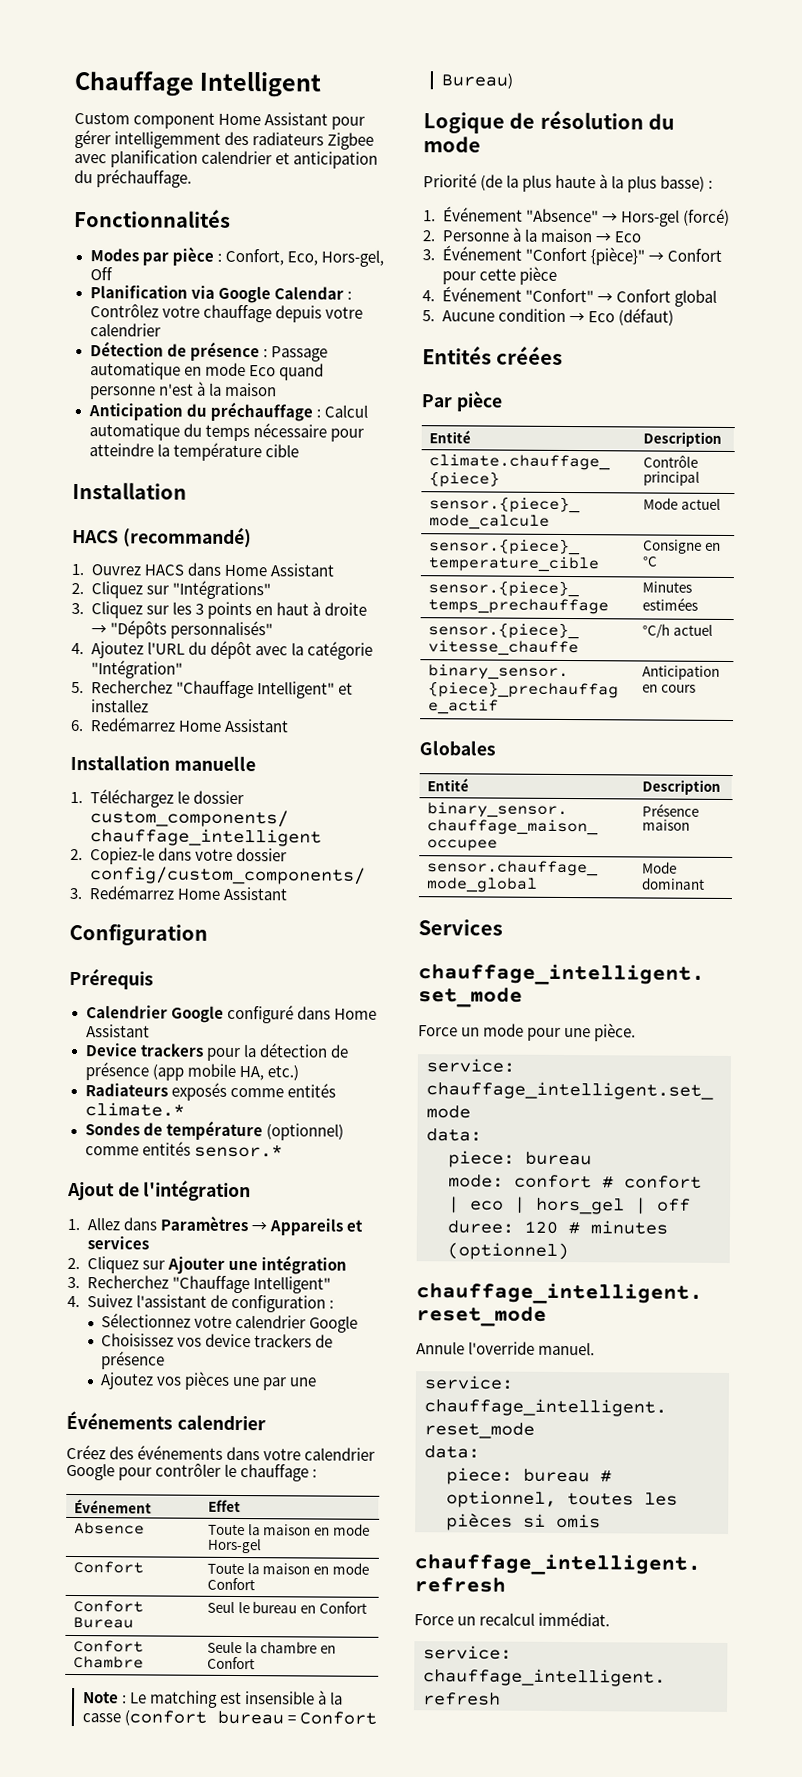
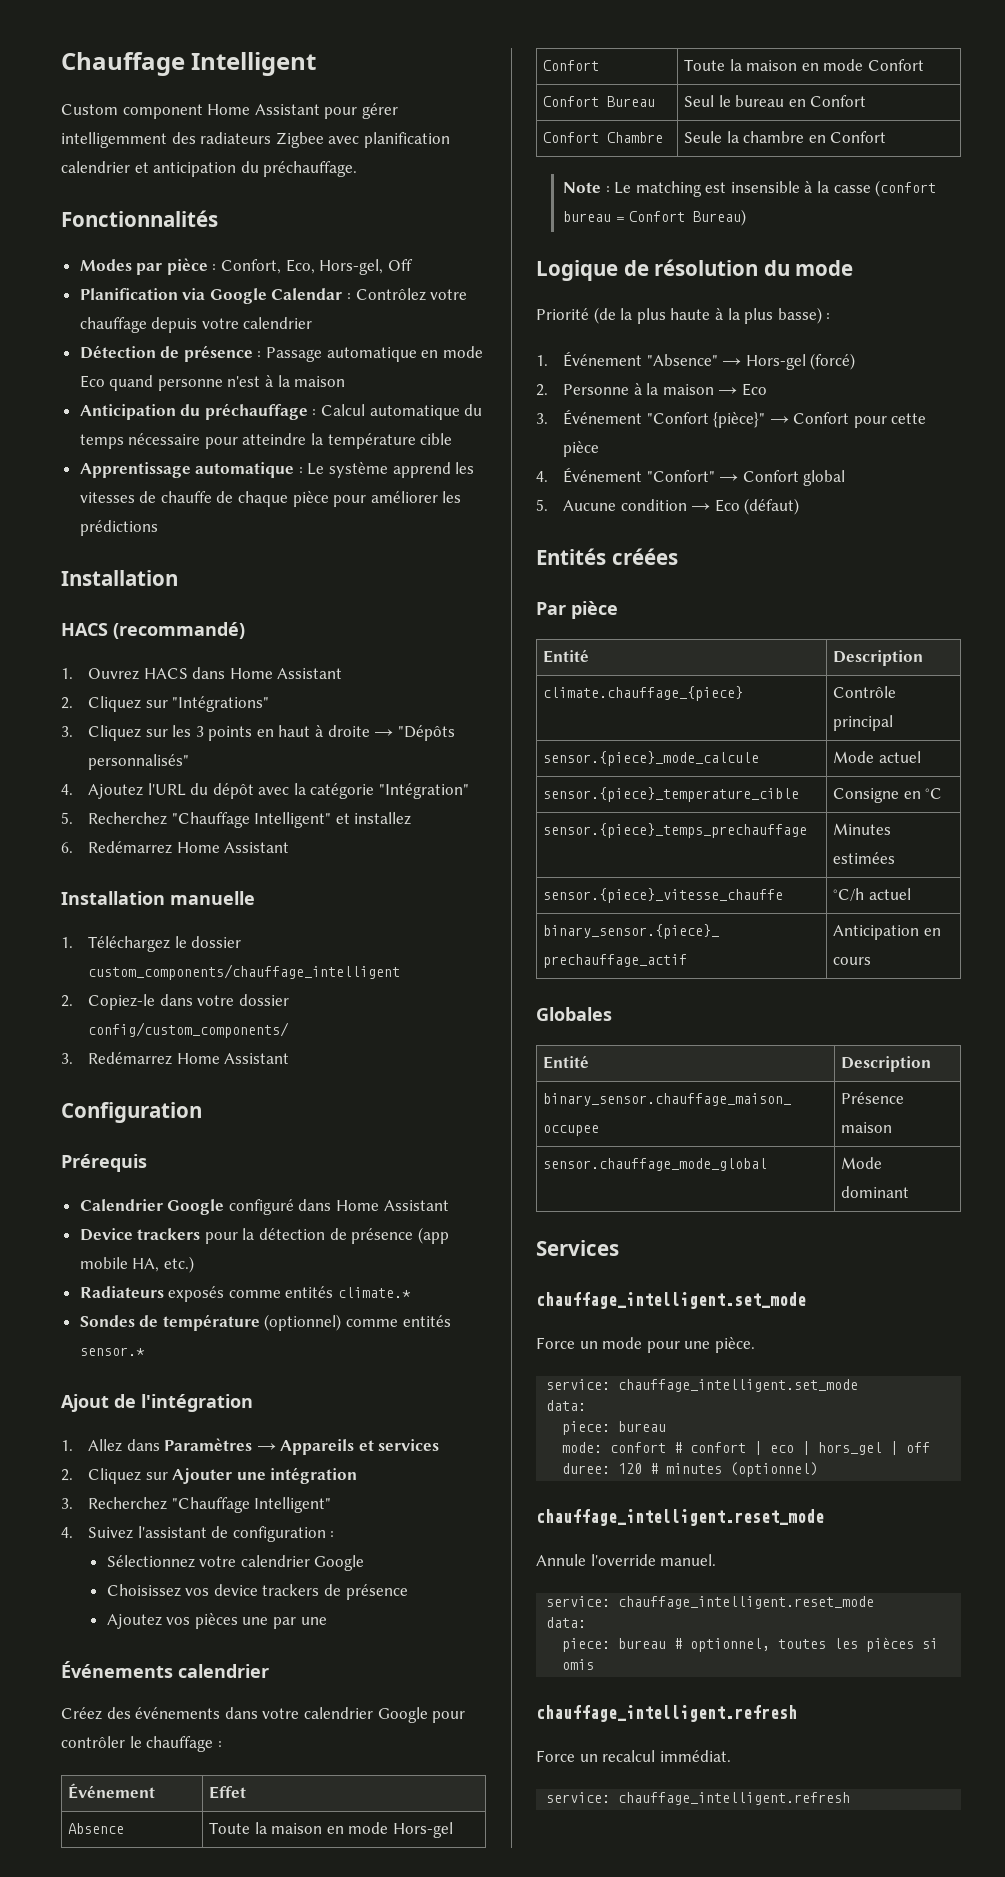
(299, 451) none -> [79,462,475,478] [79,491,462,507] [79,520,158,536] // Apprentissage automatique : Le système apprend les vitesses de chauffe de chaque pièce pour améliorer les prédictions

